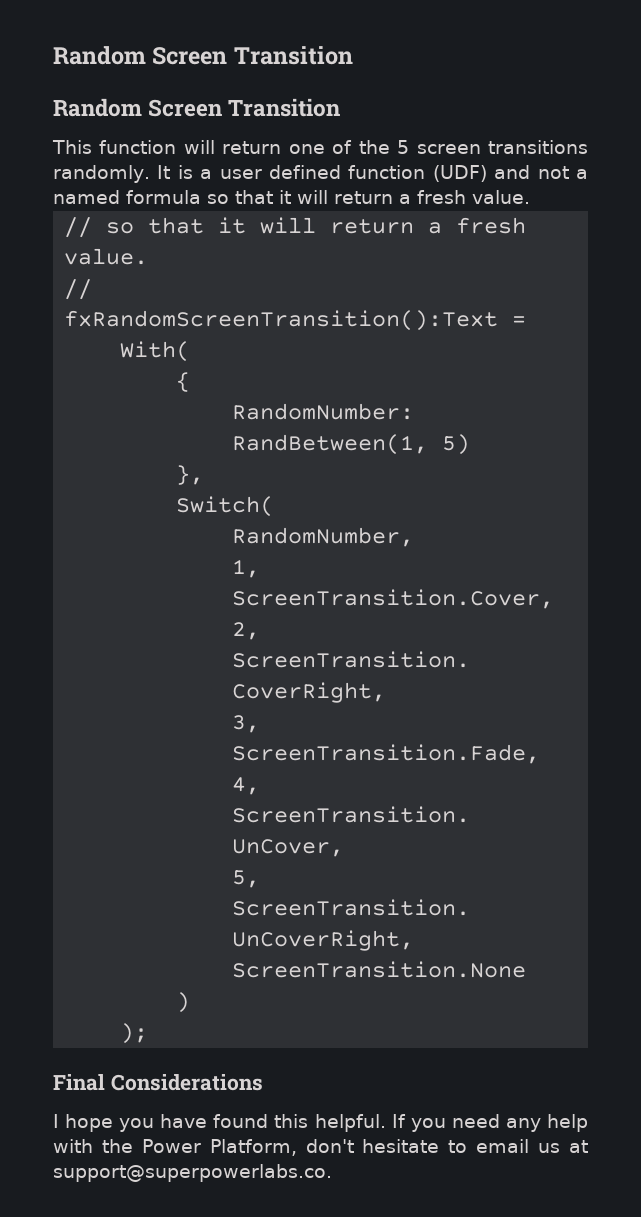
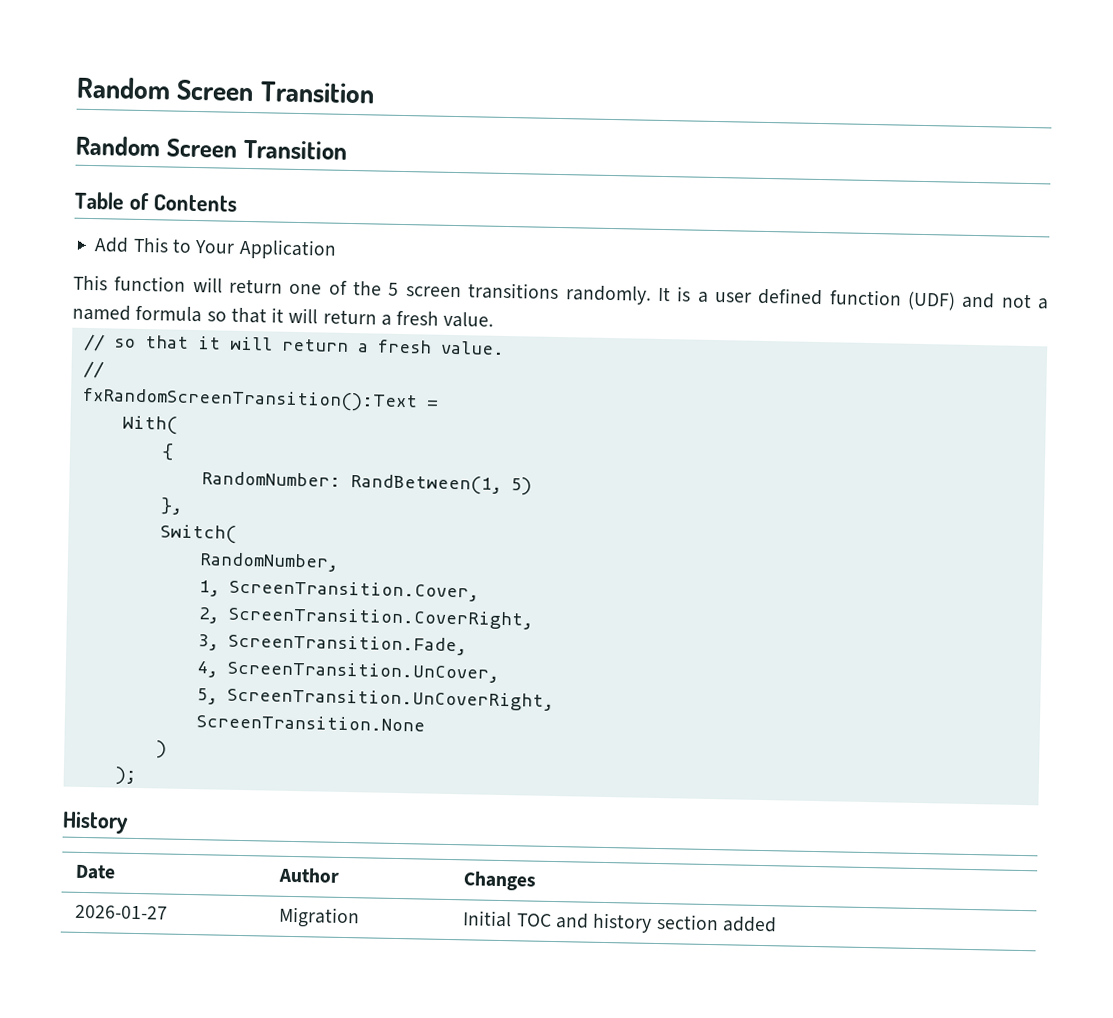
(341, 107) none -> [74,191,237,212] [94,236,337,260] // Table of Contents // Add This to Your Application
[53,1074,263,1091] [53,1114,588,1132] [53,1139,588,1156] [53,1164,332,1182] Final Considerations // I hope you have found this helpful. If you need any help with the Power Platform, don't hesitate to email us at support@superpowerlabs.co. -> [62,811,129,834] [75,864,117,880] [278,867,341,883] [463,871,538,891] [75,904,169,920] [278,906,361,929] [462,910,777,933] History // Date | Author | Changes // 2026-01-27 | Migration | Initial TOC and history section added

